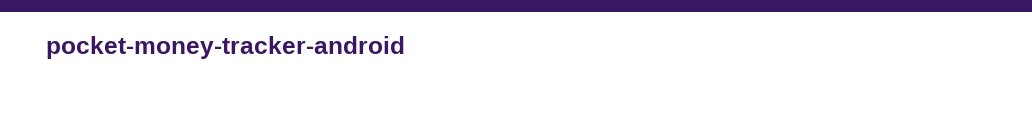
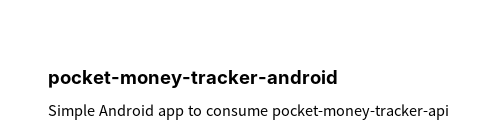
(405, 47) none -> [48,104,449,120] // Simple Android app to consume pocket-money-tracker-api

